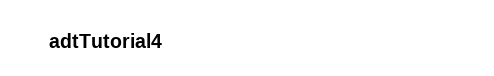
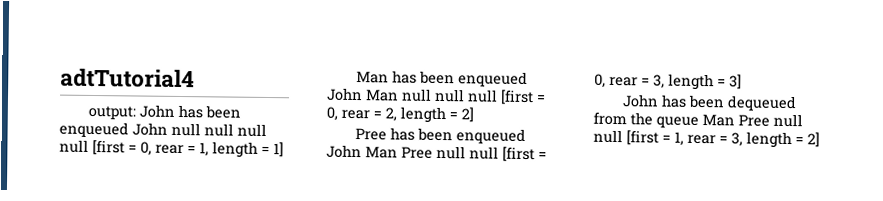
(162, 40) none -> [87,104,241,120] [59,121,267,138] [59,139,284,158] [355,70,528,87] [326,87,546,106] [326,106,474,124] [354,127,526,144] [326,144,547,163] [594,73,742,91] [621,94,797,112] [593,111,803,128] [593,129,820,149] // output: John has been enqueued John null null null null [first = 0, rear = 1, length = 1] // Man has been enqueued John Man null null null [first = 0, rear = 2, length = 2] // Pree has been enqueued John Man Pree null null [first = 0, rear = 3, length = 3] // John has been dequeued from the queue Man Pree null null [first = 1, rear = 3, length = 2]

